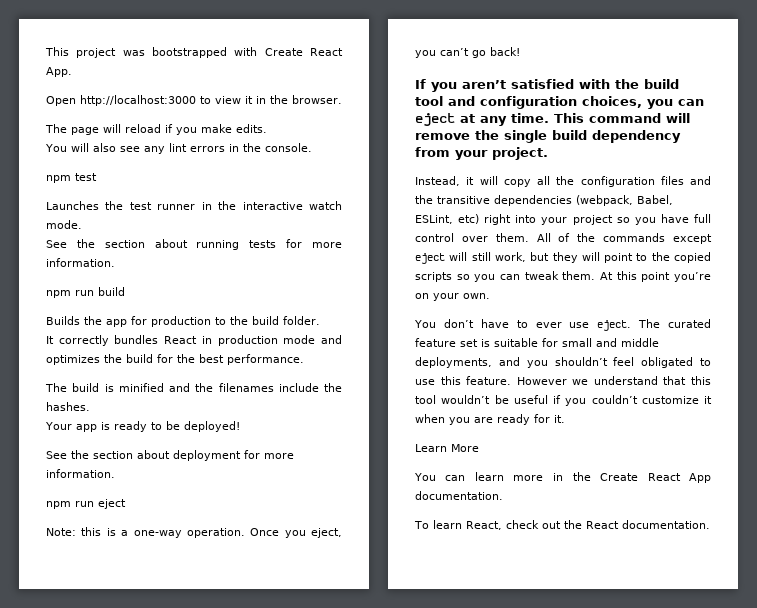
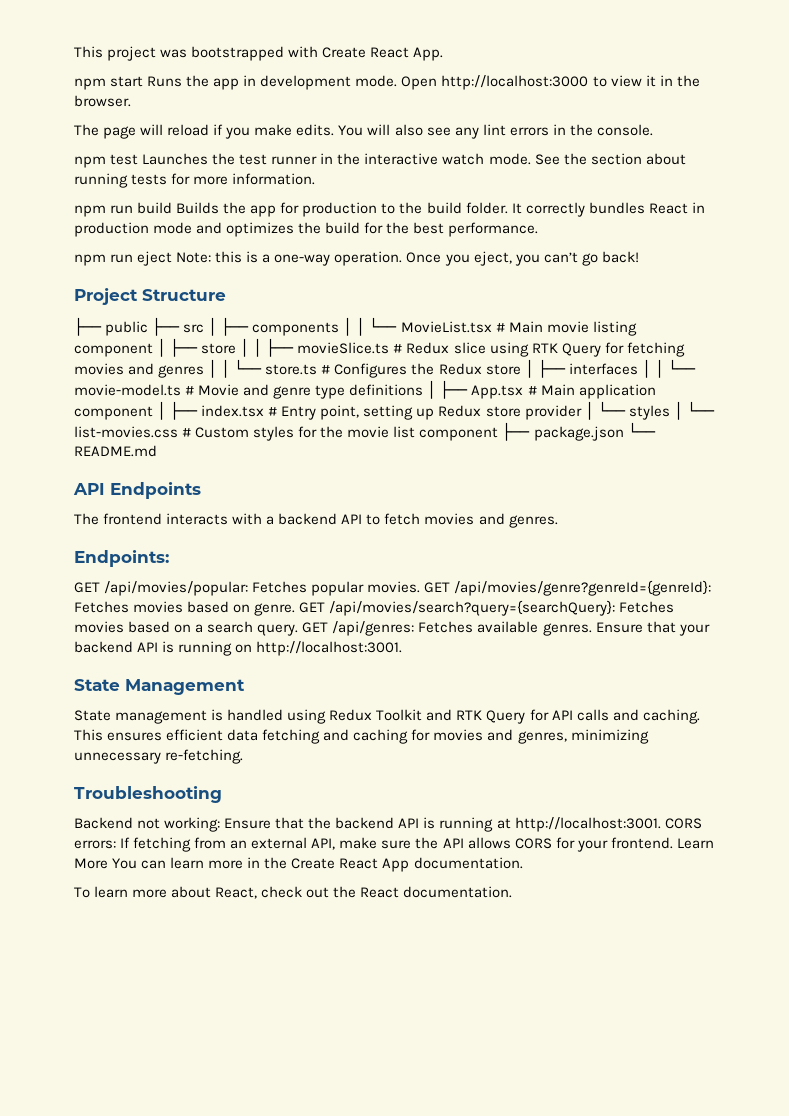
(72, 72) none -> [74,75,398,90] npm start Runs the app in development mode.
(267, 128) // -> (335, 130) none
(97, 177) // -> (139, 159) none
(82, 224) // -> (531, 159) none
(125, 291) // -> (173, 208) none
(320, 320) // -> (508, 208) none
[45,383,342,392] [46,402,90,411] [45,421,240,432] [46,450,294,461] [46,469,115,478] // The build is minified and the filenames include the hashes. // Your app is ready to be deployed! // See the section about deployment for more information. -> (539, 229) none
(126, 504) // -> (173, 258) none
[415,79,679,92] [415,96,704,109] [415,113,690,126] [415,130,681,143] [415,147,548,160] [415,176,711,187] [415,195,673,206] [415,214,711,225] [415,233,712,244] [415,252,711,264] [415,271,711,282] [415,293,490,301] [414,319,711,331] [415,338,659,347] [415,357,711,368] [415,376,711,385] [415,395,712,406] [415,414,565,425] If you aren’t satisfied with the build tool and configuration choices, you can eject at any time. This command will remove the single build dependency from your project. // Instead, it will copy all the configuration files and the transitive dependencies (webpack, Babel, ESLint, etc) right into your project so you have full control over them. All of the commands except eject will still work, but they will point to the copied scripts so you can tweak them. At this point you’re on your own. // You don’t have to ever use eject. The curated feature set is suitable for small and middle deployments, and you shouldn’t feel obligated to use this feature. However we understand that this tool wouldn’t be useful if you couldn’t customize it when you are ready for it. // -> [74,288,226,305] [74,317,637,336] [74,338,685,357] [74,359,696,378] [74,380,656,399] [74,401,715,420] [74,422,656,441] [74,445,157,457] [73,482,201,499] [74,513,558,528] [74,550,169,567] [74,580,712,596] [74,600,675,616] [74,621,710,636] [74,641,403,656] [74,679,245,695] [74,709,700,724] [74,729,649,744] [74,749,244,764] [74,786,222,803] [74,817,702,832] [74,837,673,852] Project Structure // ├── public ├── src │ ├── components │ │ └── MovieList.tsx # Main movie listing component │ ├── store │ │ ├── movieSlice.ts # Redux slice using RTK Query for fetching movies and genres │ │ └── store.ts # Configures the Redux store │ ├── interfaces │ │ └── movie-model.ts # Movie and genre type definitions │ ├── App.tsx # Main application component │ ├── index.tsx # Entry point, setting up Redux store provider │ └── styles │ └── list-movies.css # Custom styles for the movie list component ├── package.json └── README.md // API Endpoints // The frontend interacts with a backend API to fetch movies and genres. // Endpoints: // GET /api/movies/popular: Fetches popular movies. GET /api/movies/genre?genreId={genreId}: Fetches movies based on genre. GET /api/movies/search?query={searchQuery}: Fetches movies based on a search query. GET /api/genres: Fetches available genres. Ensure that your backend API is running on http://localhost:3001. // State Management // State management is handled using Redux Toolkit and RTK Query for API calls and caching. This ensures efficient data fetching and caching for movies and genres, minimizing unnecessary re-fetching. // Troubleshooting // Backend not working: Ensure that the backend API is running at http://localhost:3001. CORS errors: If fetching from an external API, make sure the API allows CORS for your frontend.
(479, 448) // -> (108, 863) none
(462, 524) none -> [132,886,212,898] more about

